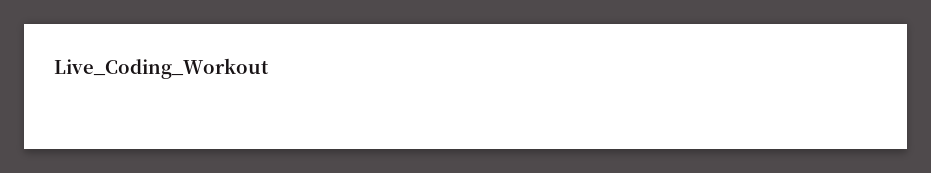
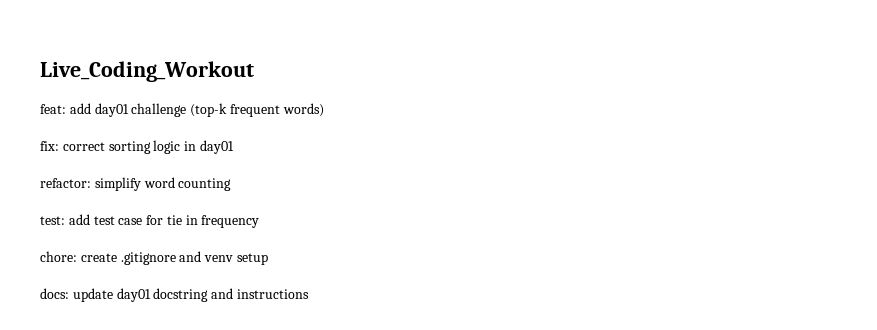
(269, 68) none -> [40,103,324,117] [40,140,234,154] [40,177,232,191] [40,214,260,228] [40,251,268,265] [40,288,309,302] // feat: add day01 challenge (top-k frequent words) // fix: correct sorting logic in day01 // refactor: simplify word counting // test: add test case for tie in frequency // chore: create .gitignore and venv setup // docs: update day01 docstring and instructions

